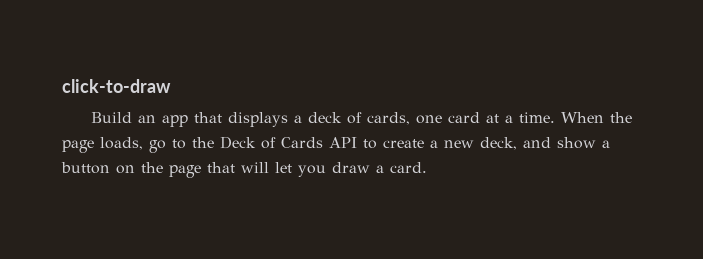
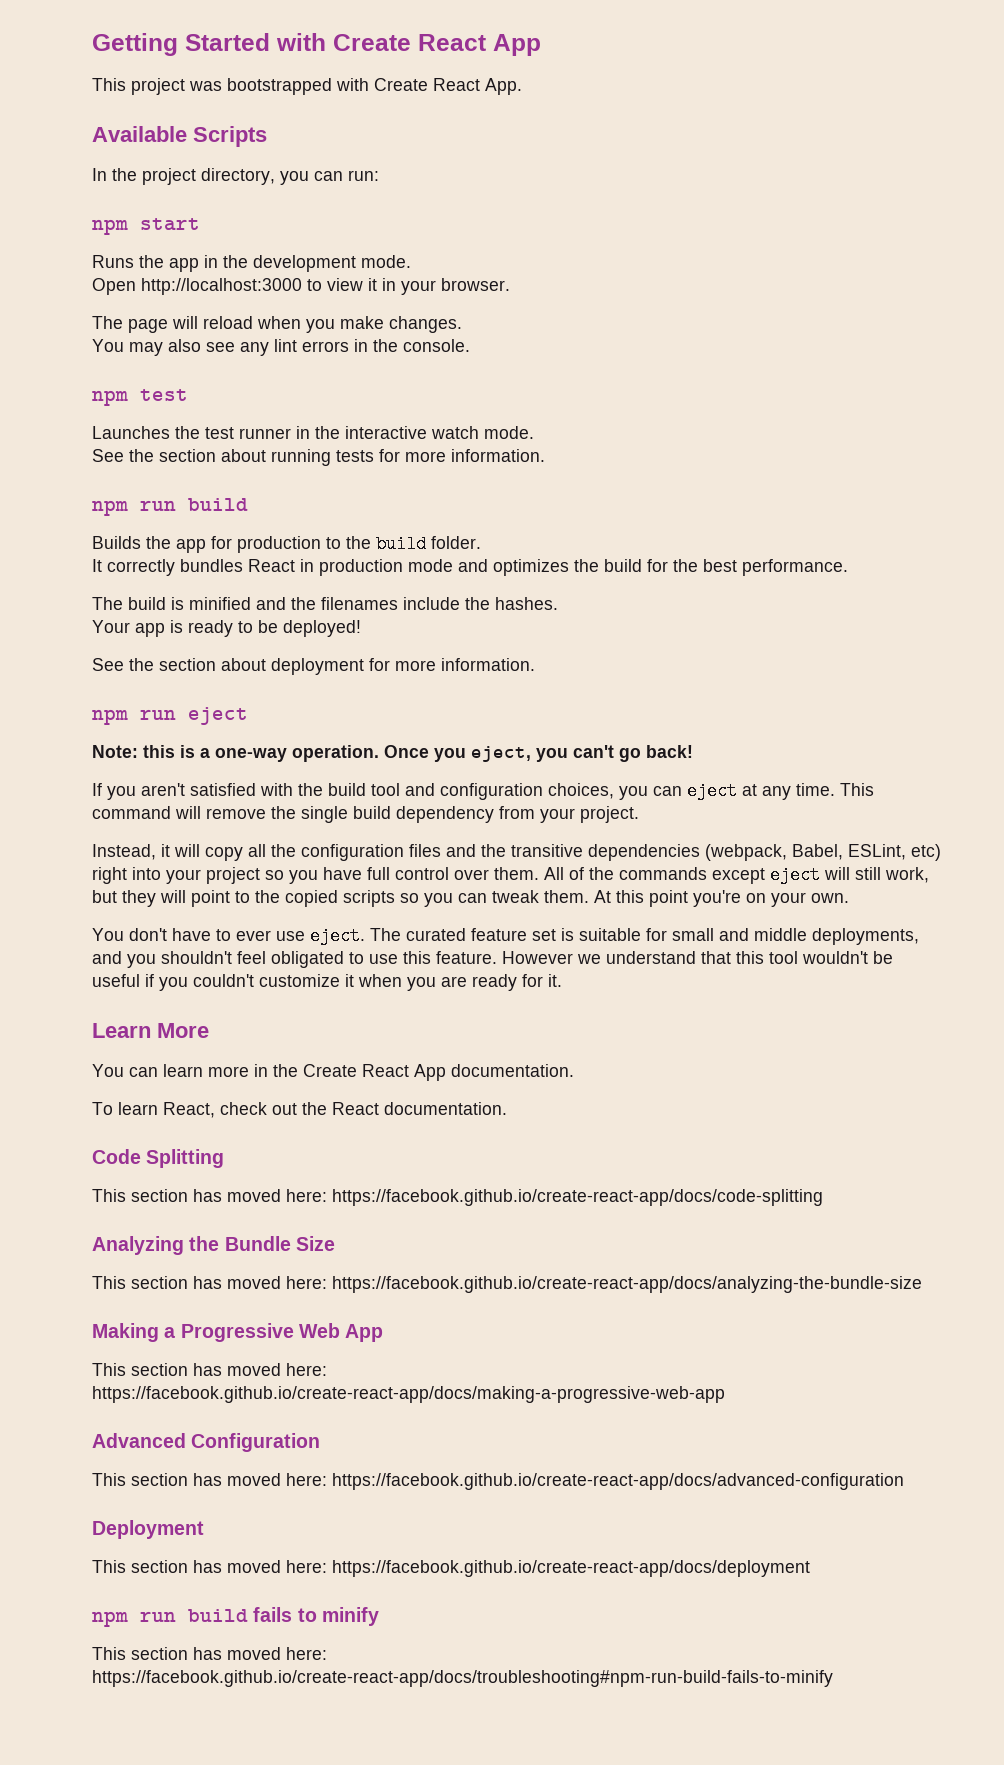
[62,79,171,93] [91,112,633,127] [62,136,610,153] [61,162,427,178] click-to-draw // Build an app that displays a deck of cards, one card at a time. When the page loads, go to the Deck of Cards API to create a new deck, and show a button on the page that will let you draw a card. -> [92,33,541,56] [92,78,522,95] [92,126,267,147] [92,168,379,185] [92,218,200,235] [92,255,411,272] [92,278,510,295] [92,316,462,333] [92,339,470,356] [92,389,188,406] [92,426,534,439] [92,449,545,466] [92,498,248,516] [92,535,481,553] [92,559,848,576] [92,597,558,610] [92,620,361,637] [92,658,535,675] [92,707,248,725] [92,745,693,762] [92,782,874,800] [92,806,639,823] [92,844,941,861] [92,866,929,884] [92,890,849,907] [92,927,919,945] [92,951,893,968] [92,974,562,991] [92,1023,209,1038] [92,1064,574,1081] [92,1102,507,1118] [92,1149,225,1168] [92,1189,823,1206] [92,1236,335,1255] [92,1276,922,1293] [92,1323,384,1342] [92,1363,327,1376] [92,1386,725,1403] [92,1433,321,1452] [92,1473,904,1490] [92,1520,204,1539] [92,1560,810,1577] [92,1607,379,1627] [92,1647,327,1660] [92,1670,833,1687] Getting Started with Create React App // This project was bootstrapped with Create React App. // Available Scripts // In the project directory, you can run: // npm start // Runs the app in the development mode. // Open http://localhost:3000 to view it in your browser. // The page will reload when you make changes. // You may also see any lint errors in the console. // npm test // Launches the test runner in the interactive watch mode. // See the section about running tests for more information. // npm run build // Builds the app for production to the build folder. // It correctly bundles React in production mode and optimizes the build for the best performance. // The build is minified and the filenames include the hashes. // Your app is ready to be deployed! // See the section about deployment for more information. // npm run eject // Note: this is a one-way operation. Once you eject, you can't go back! // If you aren't satisfied with the build tool and configuration choices, you can eject at any time. This command will remove the single build dependency from your project. // Instead, it will copy all the configuration files and the transitive dependencies (webpack, Babel, ESLint, etc) right into your project so you have full control over them. All of the commands except eject will still work, but they will point to the copied scripts so you can tweak them. At this point you're on your own. // You don't have to ever use eject. The curated feature set is suitable for small and middle deployments, and you shouldn't feel obligated to use this feature. However we understand that this tool wouldn't be useful if you couldn't customize it when you are ready for it. // Learn More // You can learn more in the Create React App documentation. // To learn React, check out the React documentation. // Code Splitting // This section has moved here: https://facebook.github.io/create-react-app/docs/code-splitting // Analyzing the Bundle Size // This section has moved here: https://facebook.github.io/create-react-app/docs/analyzing-the-bundle-size // Making a Progressive Web App // This section has moved here: https://facebook.github.io/create-react-app/docs/making-a-progressive-web-app // Advanced Configuration // This section has moved here: https://facebook.github.io/create-react-app/docs/advanced-configuration // Deployment // This section has moved here: https://facebook.github.io/create-react-app/docs/deployment // npm run build fails to minify // This section has moved here: https://facebook.github.io/create-react-app/docs/troubleshooting#npm-run-build-fails-to-minify

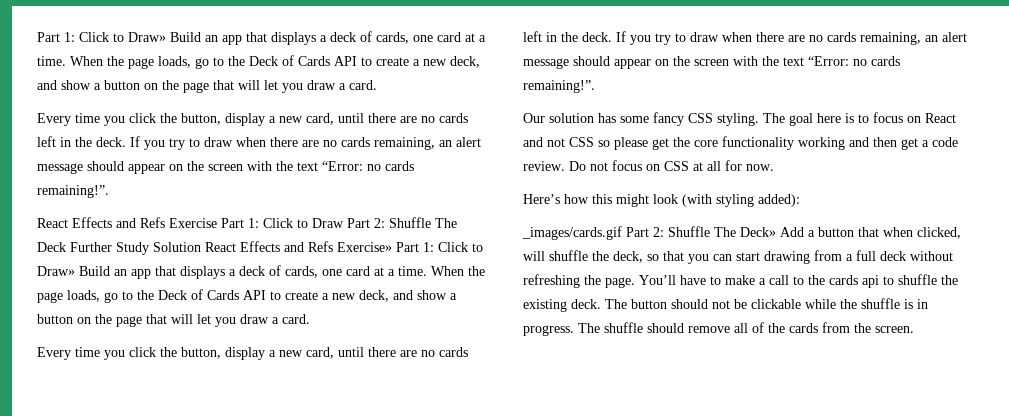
[92,33,541,56] [92,78,522,95] [92,126,267,147] [92,168,379,185] [92,218,200,235] [92,255,411,272] [92,278,510,295] [92,316,462,333] [92,339,470,356] [92,389,188,406] [92,426,534,439] [92,449,545,466] [92,498,248,516] [92,535,481,553] [92,559,848,576] [92,597,558,610] [92,620,361,637] [92,658,535,675] [92,707,248,725] [92,745,693,762] [92,782,874,800] [92,806,639,823] [92,844,941,861] [92,866,929,884] [92,890,849,907] [92,927,919,945] [92,951,893,968] [92,974,562,991] [92,1023,209,1038] [92,1064,574,1081] [92,1102,507,1118] [92,1149,225,1168] [92,1189,823,1206] [92,1236,335,1255] [92,1276,922,1293] [92,1323,384,1342] [92,1363,327,1376] [92,1386,725,1403] [92,1433,321,1452] [92,1473,904,1490] [92,1520,204,1539] [92,1560,810,1577] [92,1607,379,1627] [92,1647,327,1660] [92,1670,833,1687] Getting Started with Create React App // This project was bootstrapped with Create React App. // Available Scripts // In the project directory, you can run: // npm start // Runs the app in the development mode. // Open http://localhost:3000 to view it in your browser. // The page will reload when you make changes. // You may also see any lint errors in the console. // npm test // Launches the test runner in the interactive watch mode. // See the section about running tests for more information. // npm run build // Builds the app for production to the build folder. // It correctly bundles React in production mode and optimizes the build for the best performance. // The build is minified and the filenames include the hashes. // Your app is ready to be deployed! // See the section about deployment for more information. // npm run eject // Note: this is a one-way operation. Once you eject, you can't go back! // If you aren't satisfied with the build tool and configuration choices, you can eject at any time. This command will remove the single build dependency from your project. // Instead, it will copy all the configuration files and the transitive dependencies (webpack, Babel, ESLint, etc) right into your project so you have full control over them. All of the commands except eject will still work, but they will point to the copied scripts so you can tweak them. At this point you're on your own. // You don't have to ever use eject. The curated feature set is suitable for small and middle deployments, and you shouldn't feel obligated to use this feature. However we understand that this tool wouldn't be useful if you couldn't customize it when you are ready for it. // Learn More // You can learn more in the Create React App documentation. // To learn React, check out the React documentation. // Code Splitting // This section has moved here: https://facebook.github.io/create-react-app/docs/code-splitting // Analyzing the Bundle Size // This section has moved here: https://facebook.github.io/create-react-app/docs/analyzing-the-bundle-size // Making a Progressive Web App // This section has moved here: https://facebook.github.io/create-react-app/docs/making-a-progressive-web-app // Advanced Configuration // This section has moved here: https://facebook.github.io/create-react-app/docs/advanced-configuration // Deployment // This section has moved here: https://facebook.github.io/create-react-app/docs/deployment // npm run build fails to minify // This section has moved here: https://facebook.github.io/create-react-app/docs/troubleshooting#npm-run-build-fails-to-minify -> [37,31,486,45] [37,55,480,69] [37,80,377,93] [37,113,468,126] [37,136,481,150] [37,161,414,174] [37,185,109,198] [37,217,457,228] [37,241,483,255] [37,265,485,279] [37,289,457,303] [37,314,310,327] [37,347,468,360] [523,31,967,45] [523,56,900,69] [523,80,595,93] [523,112,956,126] [523,136,958,150] [523,160,774,171] [523,194,800,207] [522,226,961,240] [523,250,953,264] [523,274,958,288] [523,298,928,312] [523,322,914,336] Part 1: Click to Draw» Build an app that displays a deck of cards, one card at a time. When the page loads, go to the Deck of Cards API to create a new deck, and show a button on the page that will let you draw a card. // Every time you click the button, display a new card, until there are no cards left in the deck. If you try to draw when there are no cards remaining, an alert message should appear on the screen with the text “Error: no cards remaining!”. // React Effects and Refs Exercise Part 1: Click to Draw Part 2: Shuffle The Deck Further Study Solution React Effects and Refs Exercise» Part 1: Click to Draw» Build an app that displays a deck of cards, one card at a time. When the page loads, go to the Deck of Cards API to create a new deck, and show a button on the page that will let you draw a card. // Every time you click the button, display a new card, until there are no cards left in the deck. If you try to draw when there are no cards remaining, an alert message should appear on the screen with the text “Error: no cards remaining!”. // Our solution has some fancy CSS styling. The goal here is to focus on React and not CSS so please get the core functionality working and then get a code review. Do not focus on CSS at all for now. // Here’s how this might look (with styling added): // _images/cards.gif Part 2: Shuffle The Deck» Add a button that when clicked, will shuffle the deck, so that you can start drawing from a full deck without refreshing the page. You’ll have to make a call to the cards api to shuffle the existing deck. The button should not be clickable while the shuffle is in progress. The shuffle should remove all of the cards from the screen.

